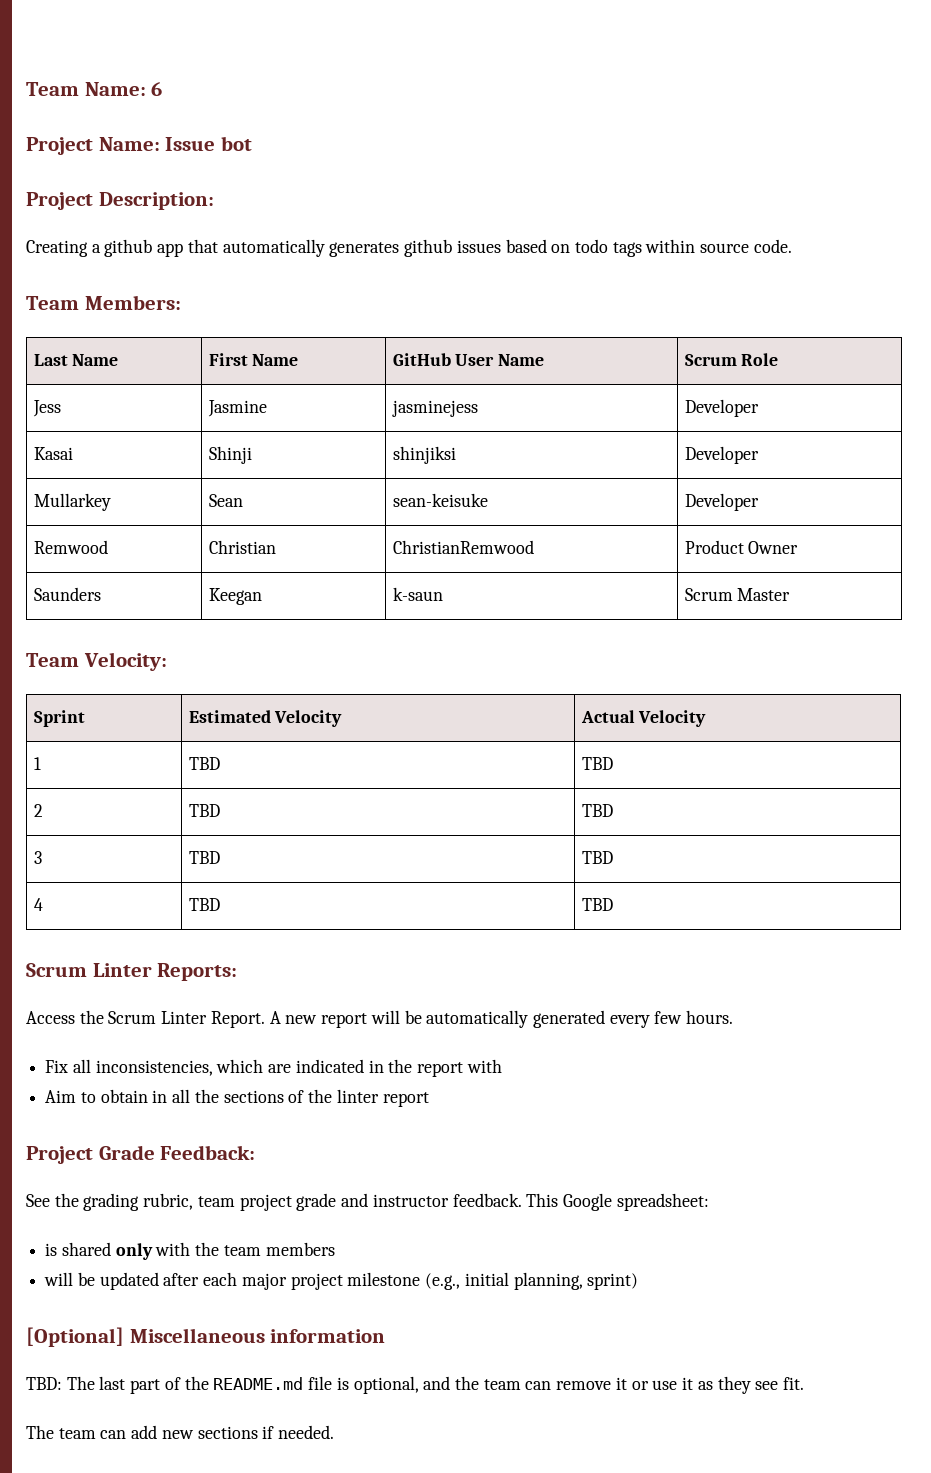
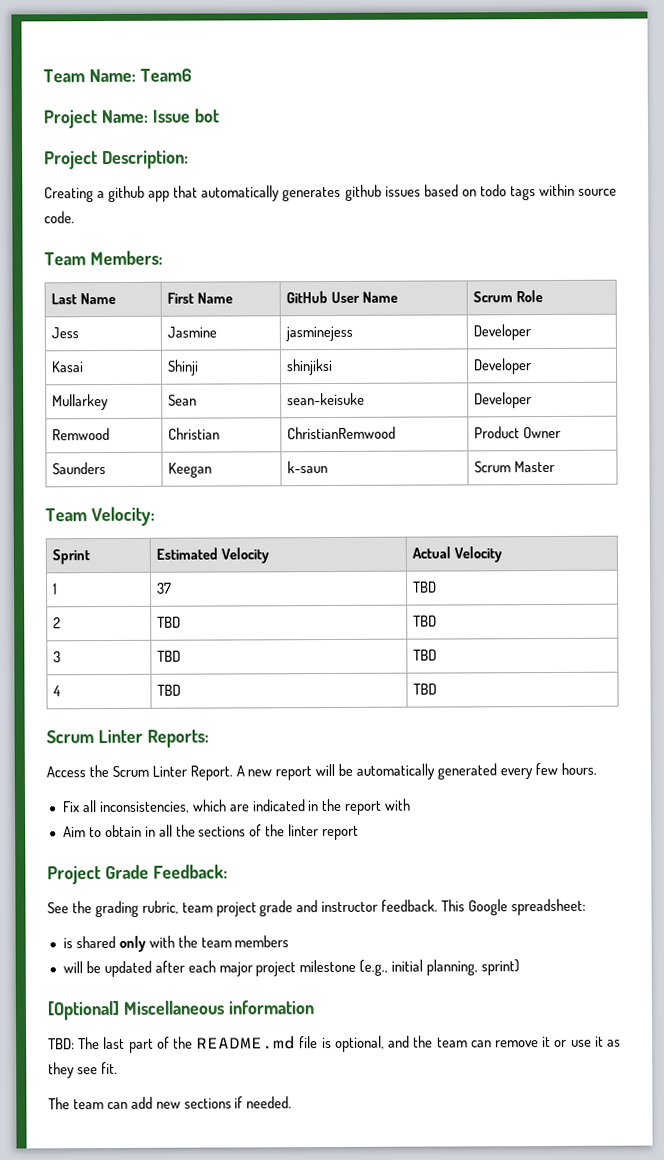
[151,82,163,96] 6 -> [139,68,192,82] Team6
[188,757,220,770] TBD -> [156,582,172,594] 37

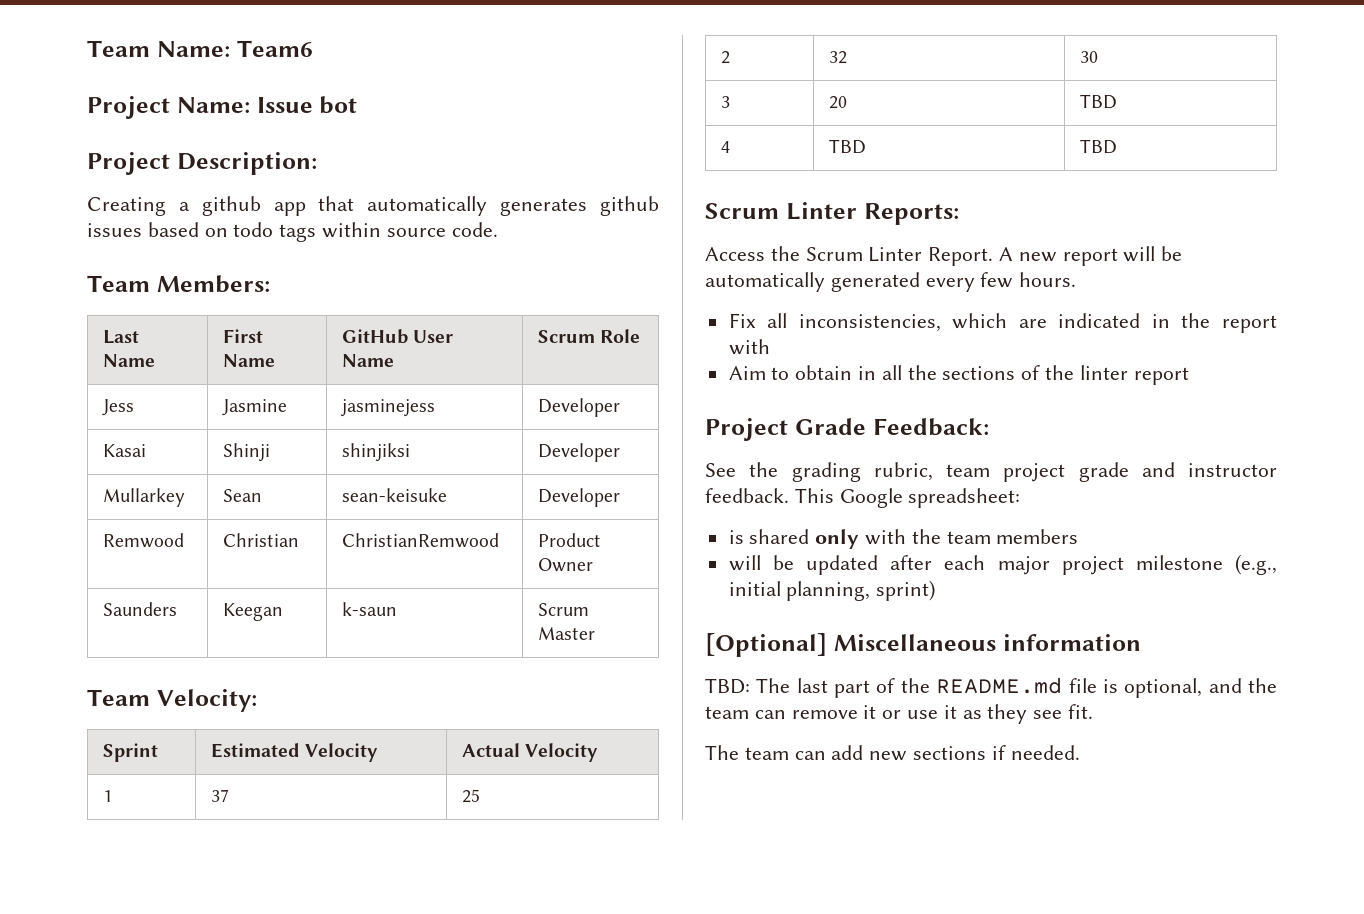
[412,581,437,593] TBD -> [461,789,480,803] 25
[156,616,181,628] [412,615,437,627] TBD | TBD -> [828,51,847,64] [1079,51,1098,63] 32 | 30
[156,650,181,662] TBD -> [828,96,847,109] 20

